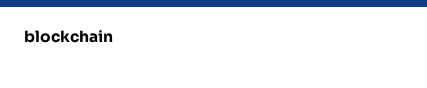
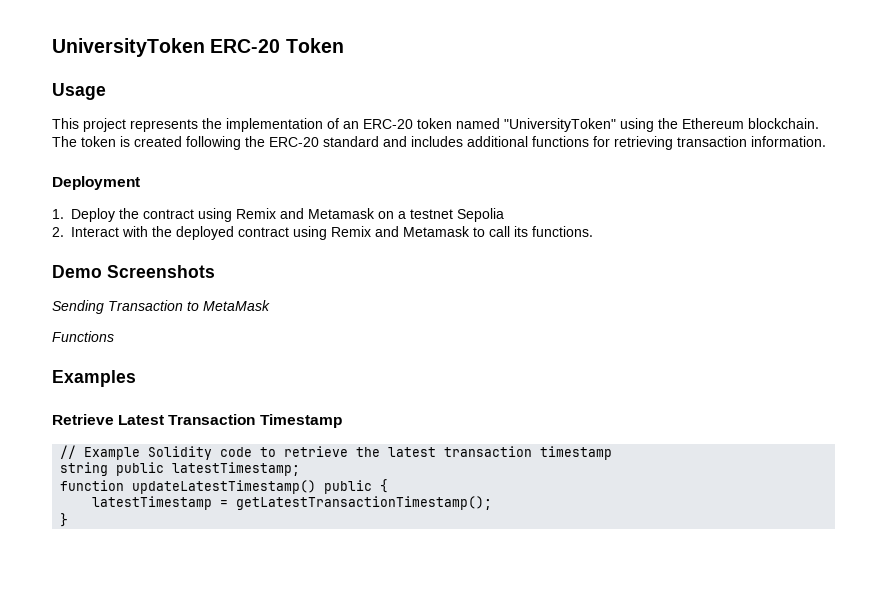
[24,30,113,43] blockchain -> [52,38,344,57] [52,83,106,100] [52,118,819,132] [52,136,826,150] [52,176,140,190] [52,208,504,222] [52,226,593,240] [52,265,215,278] [52,300,270,314] [52,331,114,342] [52,370,136,387] [52,414,342,428] [60,445,613,460] [60,462,301,476] [60,479,389,494] [92,496,493,510] [60,513,69,527] UniversityToken ERC-20 Token // Usage // This project represents the implementation of an ERC-20 token named "UniversityToken" using the Ethereum blockchain. The token is created following the ERC-20 standard and includes additional functions for retrieving transaction information. // Deployment // 1. Deploy the contract using Remix and Metamask on a testnet Sepolia // 2. Interact with the deployed contract using Remix and Metamask to call its functions. // Demo Screenshots // Sending Transaction to MetaMask // Functions // Examples // Retrieve Latest Transaction Timestamp // // Example Solidity code to retrieve the latest transaction timestamp // string public latestTimestamp; // function updateLatestTimestamp() public { // latestTimestamp = getLatestTransactionTimestamp(); // }

